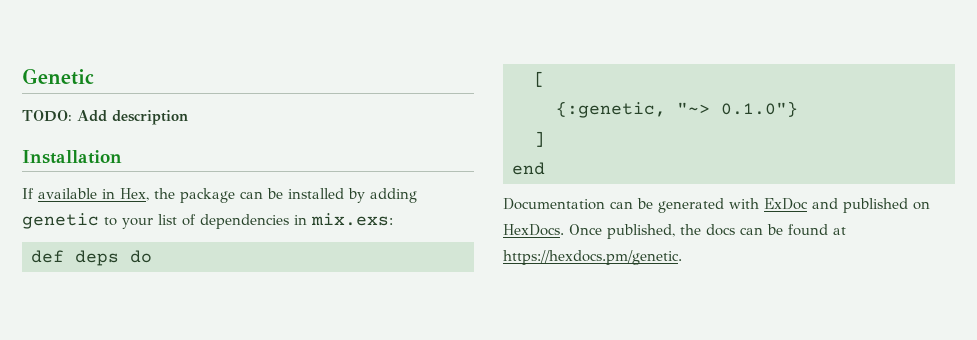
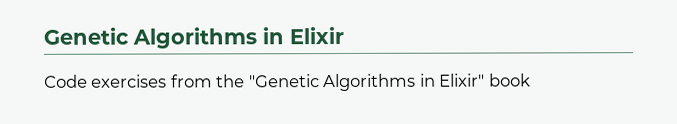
[22,110,188,125] [22,150,122,164] [22,188,417,203] [22,213,393,229] [31,250,152,266] [534,71,545,87] [556,101,798,118] [534,131,545,147] [512,162,545,175] [503,198,930,213] [503,224,846,239] [503,250,682,265] // TODO: Add description // Installation // If available in Hex, the package can be installed by adding genetic to your list of dependencies in mix.exs: // def deps do // [ // {:genetic, "~> 0.1.0"} // ] // end // Documentation can be generated with ExDoc and published on HexDocs. Once published, the docs can be found at https://hexdocs.pm/genetic. -> [132,26,344,49] [44,73,531,92] Algorithms in Elixir // Code exercises from the "Genetic Algorithms in Elixir" book

